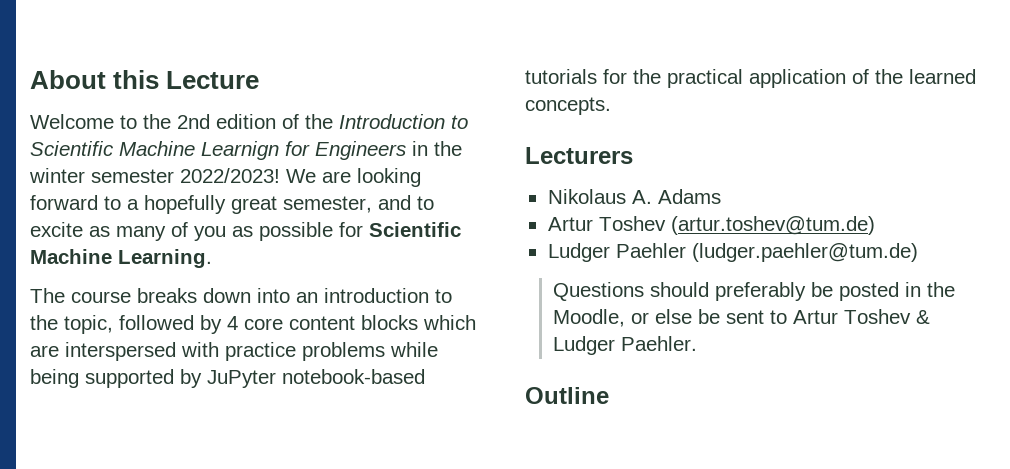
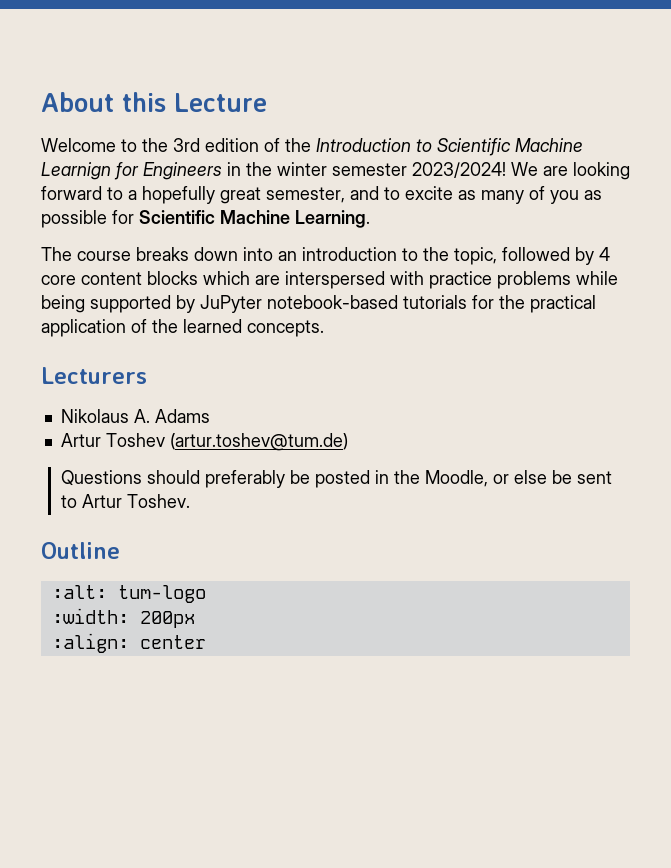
[177,114,210,129] 2nd -> [173,138,200,152] 3rd
[180,168,280,183] 2022/2023! -> [412,162,506,178] 2023/2024!
[547,243,918,262] // Ludger Paehler (ludger.paehler@tum.de) -> (348, 442) none
[844,309,931,324] [553,336,698,355] [525,387,609,404] Toshev & Ludger Paehler. // Outline -> [127,494,191,508] [41,542,120,559] [51,585,206,603] [51,608,195,628] [51,633,206,653] Toshev. // Outline // :alt: tum-logo // :width: 200px // :align: center

